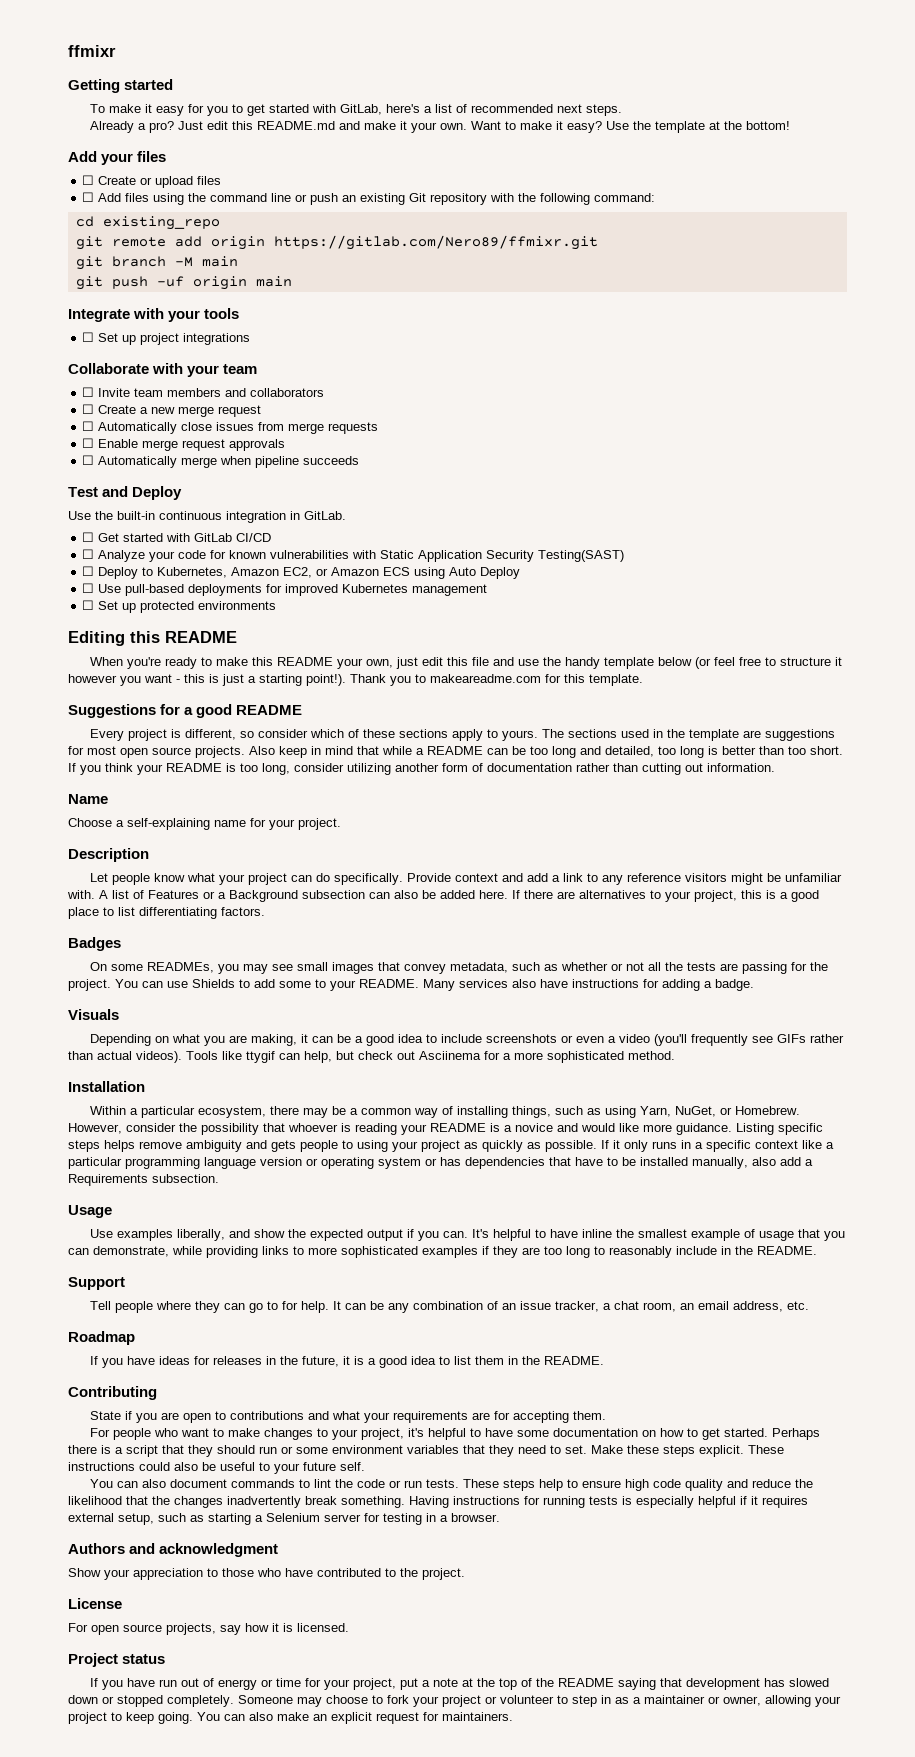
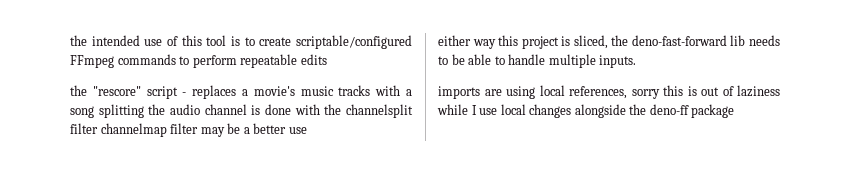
[68,45,116,57] [68,79,174,93] [90,104,623,116] [90,121,791,133] [68,151,167,165] [82,175,222,188] [82,192,656,205] [75,216,220,230] [75,235,598,250] [75,256,238,270] [75,276,292,290] [68,308,240,322] [82,332,251,345] [68,363,258,377] [82,387,325,397] [82,404,262,417] [82,421,379,434] [82,438,286,451] [82,455,360,468] [68,486,183,500] [68,511,346,523] [82,532,272,542] [82,549,625,562] [82,566,521,579] [82,583,488,596] [82,600,277,613] [68,631,237,646] [90,657,843,669] [68,674,643,686] [68,704,303,718] [90,729,836,741] [68,746,843,758] [68,763,775,775] [68,794,108,804] [68,818,341,830] [68,848,149,862] [90,873,843,885] [67,890,819,902] [68,907,265,919] [68,937,121,951] [90,962,829,974] [68,979,754,991] [68,1009,119,1020] [90,1034,845,1046] [68,1051,675,1063] [68,1081,145,1092] [90,1106,801,1118] [68,1123,823,1135] [68,1140,834,1152] [68,1157,813,1169] [68,1174,219,1186] [68,1205,112,1218] [90,1229,846,1241] [68,1246,817,1258] [68,1277,125,1290] [90,1301,810,1313] [68,1331,135,1345] [90,1356,605,1368] [68,1386,157,1400] [90,1411,607,1423] [90,1428,821,1440] [68,1445,784,1457] [68,1462,365,1474] [90,1479,814,1491] [68,1496,808,1508] [68,1513,500,1525] [68,1543,279,1557] [68,1568,465,1580] [68,1598,122,1609] [68,1623,349,1635] [68,1653,166,1667] [90,1678,830,1690] [68,1695,841,1707] [68,1712,513,1724] ffmixr // Getting started // To make it easy for you to get started with GitLab, here's a list of recommended next steps. // Already a pro? Just edit this README.md and make it your own. Want to make it easy? Use the template at the bottom! // Add your files // ☐ Create or upload files // ☐ Add files using the command line or push an existing Git repository with the following command: // cd existing_repo // git remote add origin https://gitlab.com/Nero89/ffmixr.git // git branch -M main // git push -uf origin main // Integrate with your tools // ☐ Set up project integrations // Collaborate with your team // ☐ Invite team members and collaborators // ☐ Create a new merge request // ☐ Automatically close issues from merge requests // ☐ Enable merge request approvals // ☐ Automatically merge when pipeline succeeds // Test and Deploy // Use the built-in continuous integration in GitLab. // ☐ Get started with GitLab CI/CD // ☐ Analyze your code for known vulnerabilities with Static Application Security Testing(SAST) // ☐ Deploy to Kubernetes, Amazon EC2, or Amazon ECS using Auto Deploy // ☐ Use pull-based deployments for improved Kubernetes management // ☐ Set up protected environments // Editing this README // When you're ready to make this README your own, just edit this file and use the handy template below (or feel free to structure it however you want - this is just a starting point!). Thank you to makeareadme.com for this template. // Suggestions for a good README // Every project is different, so consider which of these sections apply to yours. The sections used in the template are suggestions for most open source projects. Also keep in mind that while a README can be too long and detailed, too long is better than too short. If you think your README is too long, consider utilizing another form of documentation rather than cutting out information. // Name // Choose a self-explaining name for your project. // Description // Let people know what your project can do specifically. Provide context and add a link to any reference visitors might be unfamiliar with. A list of Features or a Background subsection can also be added here. If there are alternatives to your project, this is a good place to list differentiating factors. // Badges // On some READMEs, you may see small images that convey metadata, such as whether or not all the tests are passing for the project. You can use Shields to add some to your README. Many services also have instructions for adding a badge. // Visuals // Depending on what you are making, it can be a good idea to include screenshots or even a video (you'll frequently see GIFs rather than actual videos). Tools like ttygif can help, but check out Asciinema for a more sophisticated method. // Installation // Within a particular ecosystem, there may be a common way of installing things, such as using Yarn, NuGet, or Homebrew. However, consider the possibility that whoever is reading your README is a novice and would like more guidance. Listing specific steps helps remove ambiguity and gets people to using your project as quickly as possible. If it only runs in a specific context like a particular programming language version or operating system or has dependencies that have to be installed manually, also add a Requirements subsection. // Usage // Use examples liberally, and show the expected output if you can. It's helpful to have inline the smallest example of usage that you can demonstrate, while providing links to more sophisticated examples if they are too long to reasonably include in the README. // Support // Tell people where they can go to for help. It can be any combination of an issue tracker, a chat room, an email address, etc. // Roadmap // If you have ideas for releases in the future, it is a good idea to list them in the README. // Contributing // State if you are open to contributions and what your requirements are for accepting them. // For people who want to make changes to your project, it's helpful to have some documentation on how to get started. Perhaps there is a script that they should run or some environment variables that they need to set. Make these steps explicit. These instructions could also be useful to your future self. // You can also document commands to lint the code or run tests. These steps help to ensure high code quality and reduce the likelihood that the changes inadvertently break something. Having instructions for running tests is especially helpful if it requires external setup, such as starting a Selenium server for testing in a browser. // Authors and acknowledgment // Show your appreciation to those who have contributed to the project. // License // For open source projects, say how it is licensed. // Project status // If you have run out of energy or time for your project, put a note at the top of the README saying that development has slowed down or stopped completely. Someone may choose to fork your project or volunteer to step in as a maintainer or owner, allowing your project to keep going. You can also make an explicit request for maintainers. -> [70,35,412,49] [70,54,327,68] [70,85,413,99] [70,104,413,118] [70,123,307,137] [438,35,780,49] [438,54,637,68] [438,85,780,99] [437,104,735,118] the intended use of this tool is to create scriptable/configured FFmpeg commands to perform repeatable edits // the "rescore" script - replaces a movie's music tracks with a song splitting the audio channel is done with the channelsplit filter channelmap filter may be a better use // either way this project is sliced, the deno-fast-forward lib needs to be able to handle multiple inputs. // imports are using local references, sorry this is out of laziness while I use local changes alongside the deno-ff package

